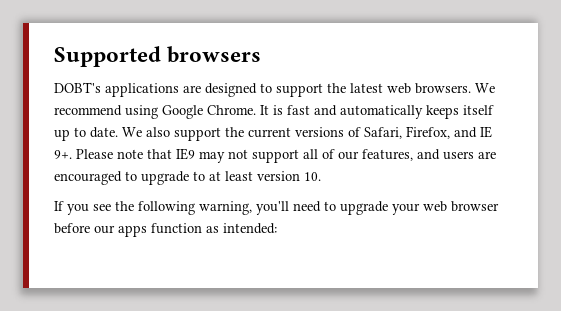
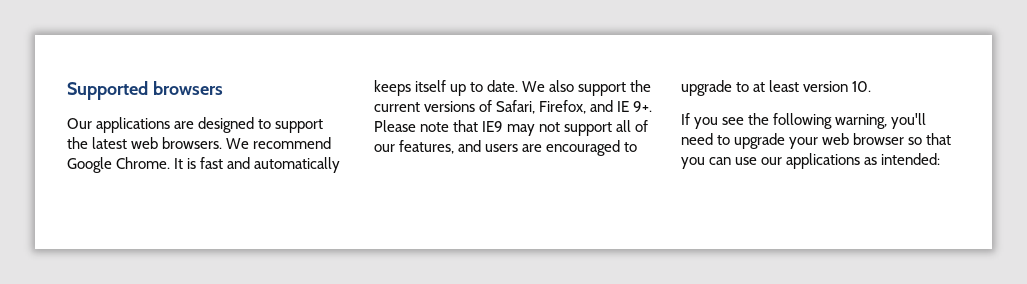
[54,82,101,93] DOBT's -> [67,118,92,129] Our
[125,105,158,119] using -> (332, 143) none
[54,223,202,237] before our apps function -> [908,133,952,145] [681,153,861,169] so that you can use our applications

